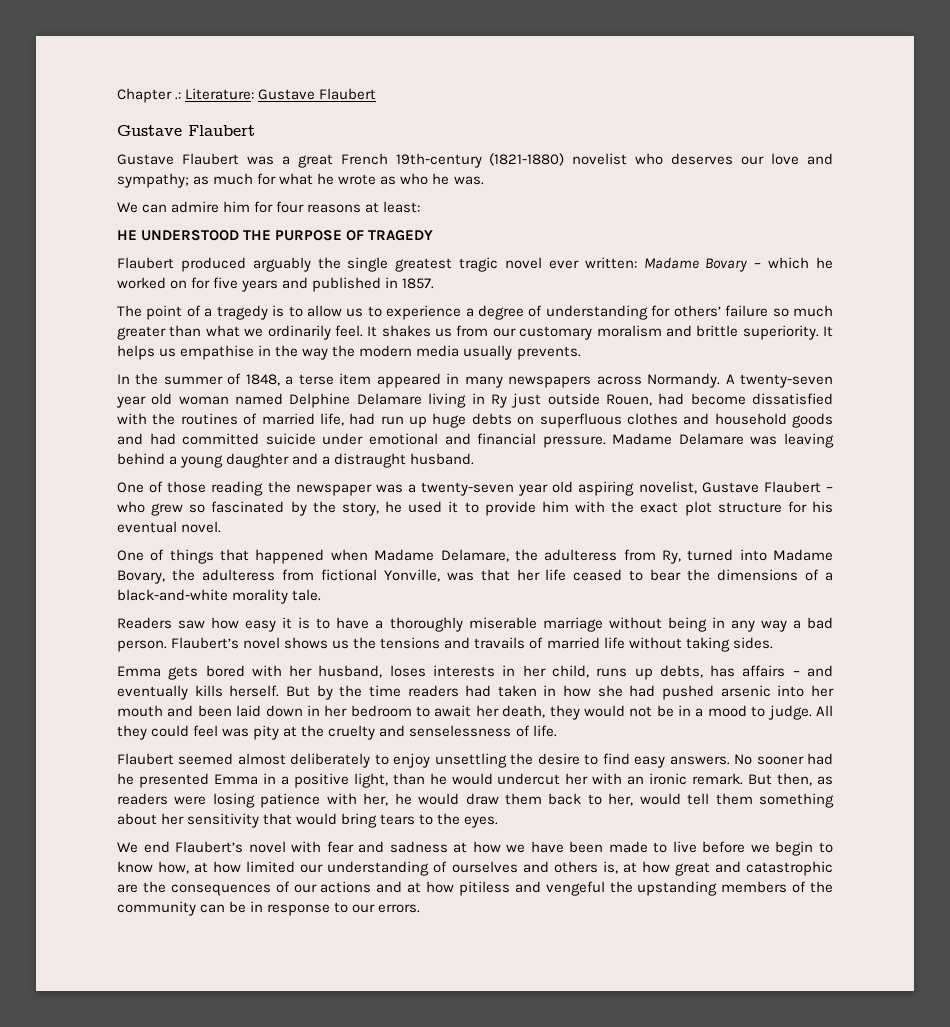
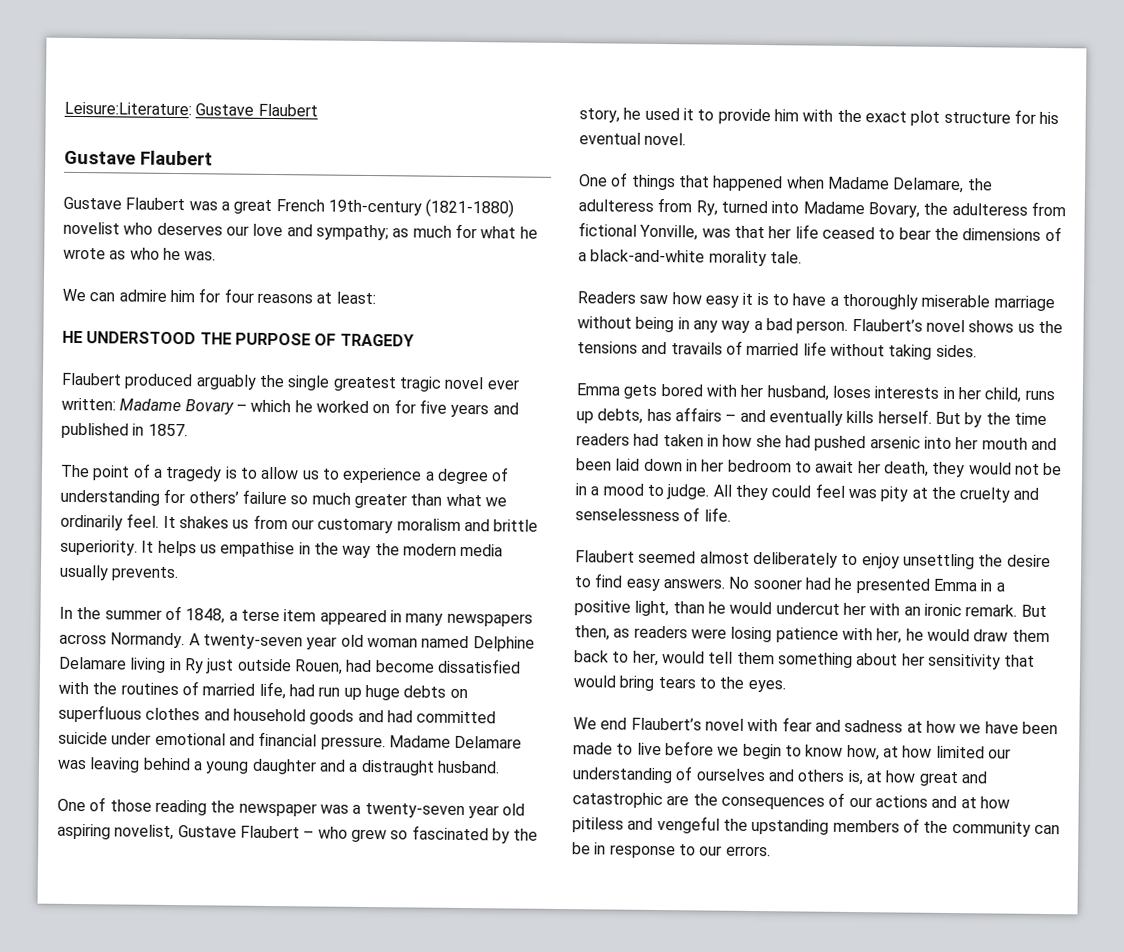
[117,88,255,103] Chapter .: Literature: -> [64,101,192,116] Leisure:Literature:

